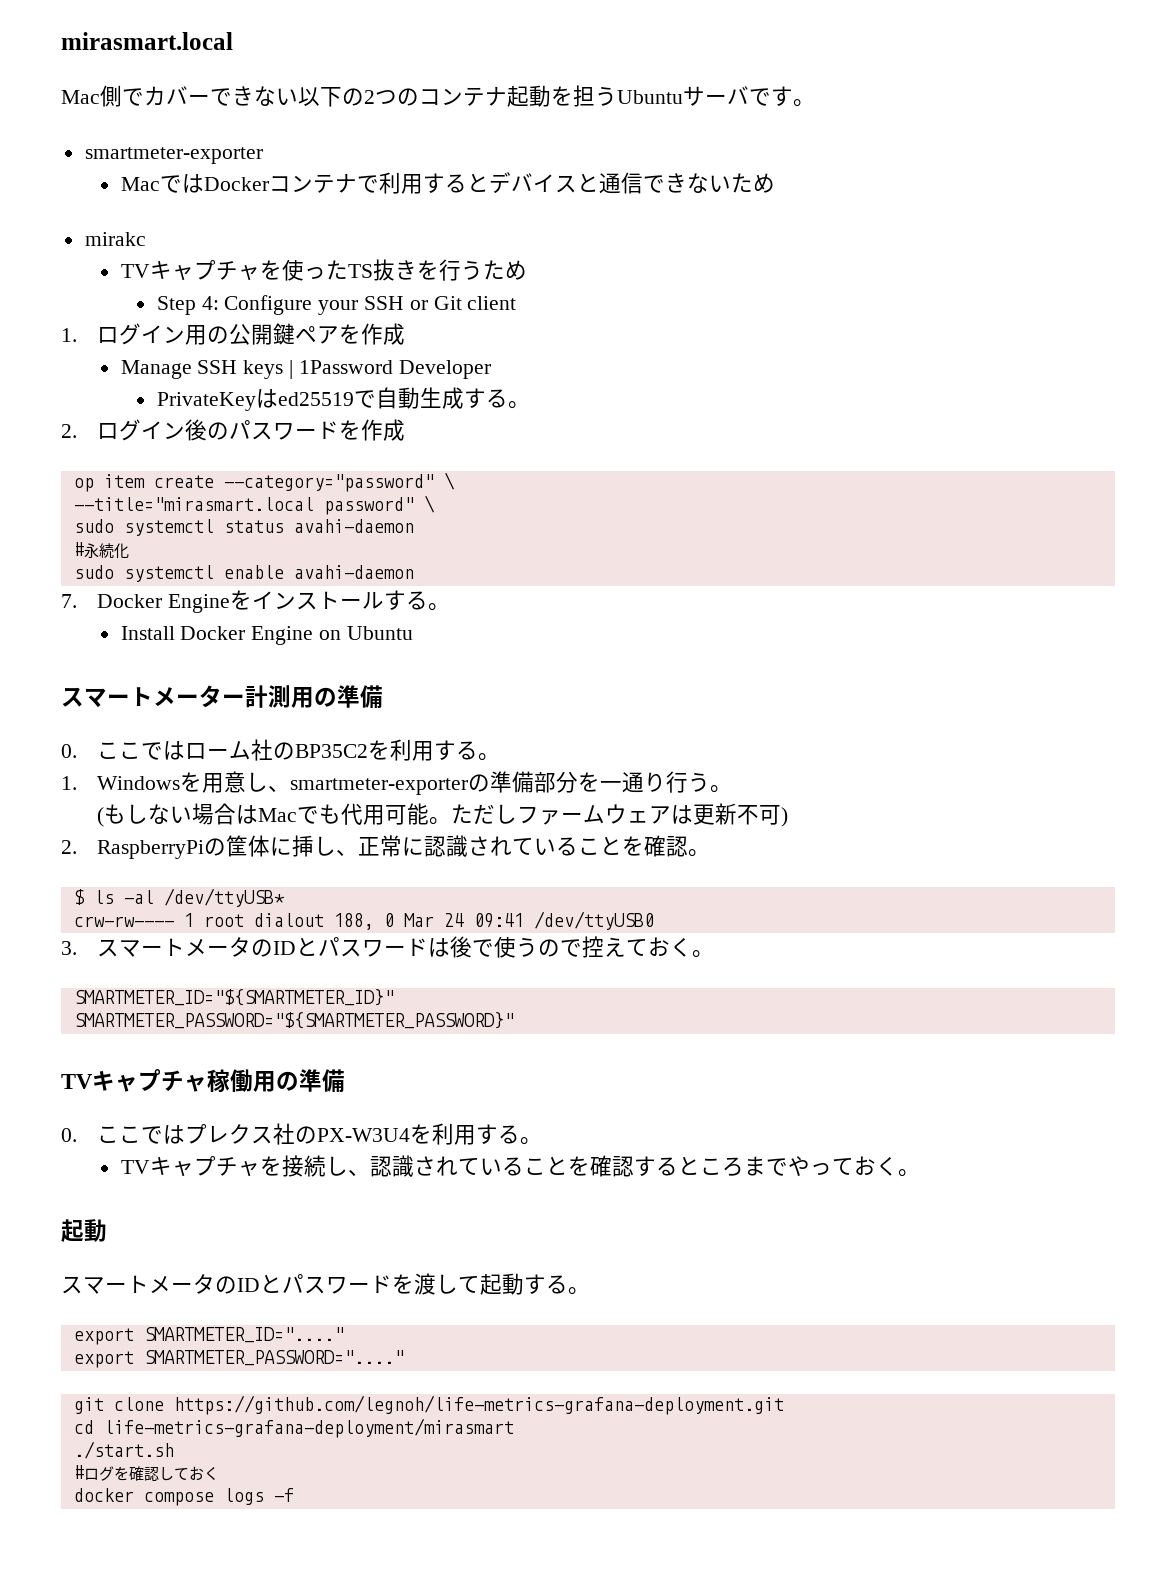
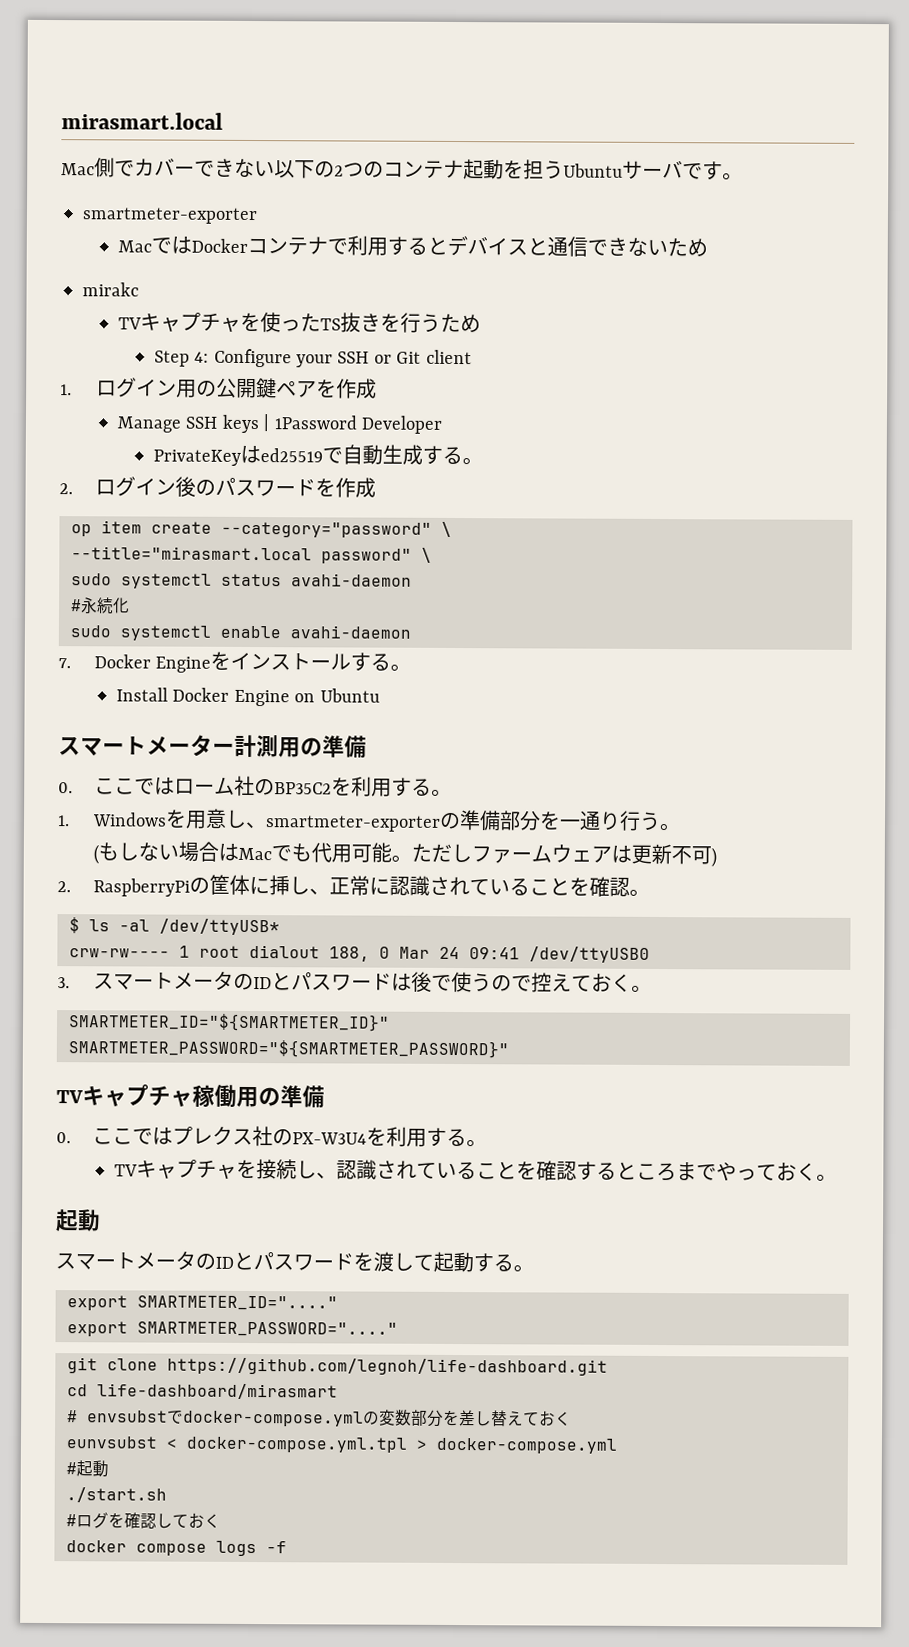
[173,1395,784,1415] https://github.com/legnoh/life-metrics-grafana-deployment.git -> [167,1357,608,1376] https://github.com/legnoh/life-dashboard.git
[103,1418,514,1438] life-metrics-grafana-deployment/mirasmart -> [97,1383,338,1400] [67,1409,572,1427] [66,1436,617,1454] [66,1460,109,1478] life-dashboard/mirasmart // # envsubstでdocker-compose.ymlの変数部分を差し替えておく // eunvsubst < docker-compose.yml.tpl > docker-compose.yml // #起動

